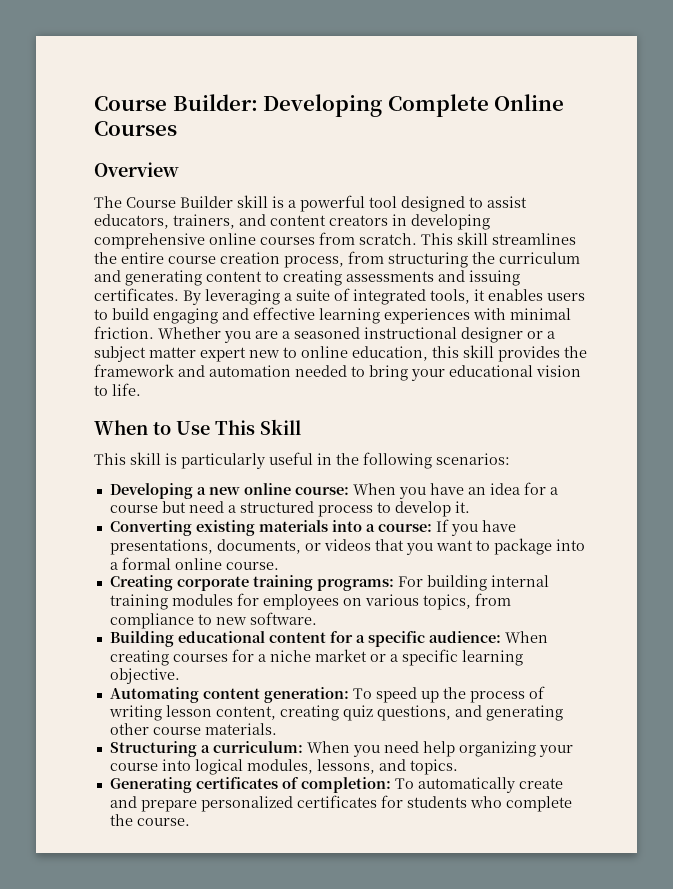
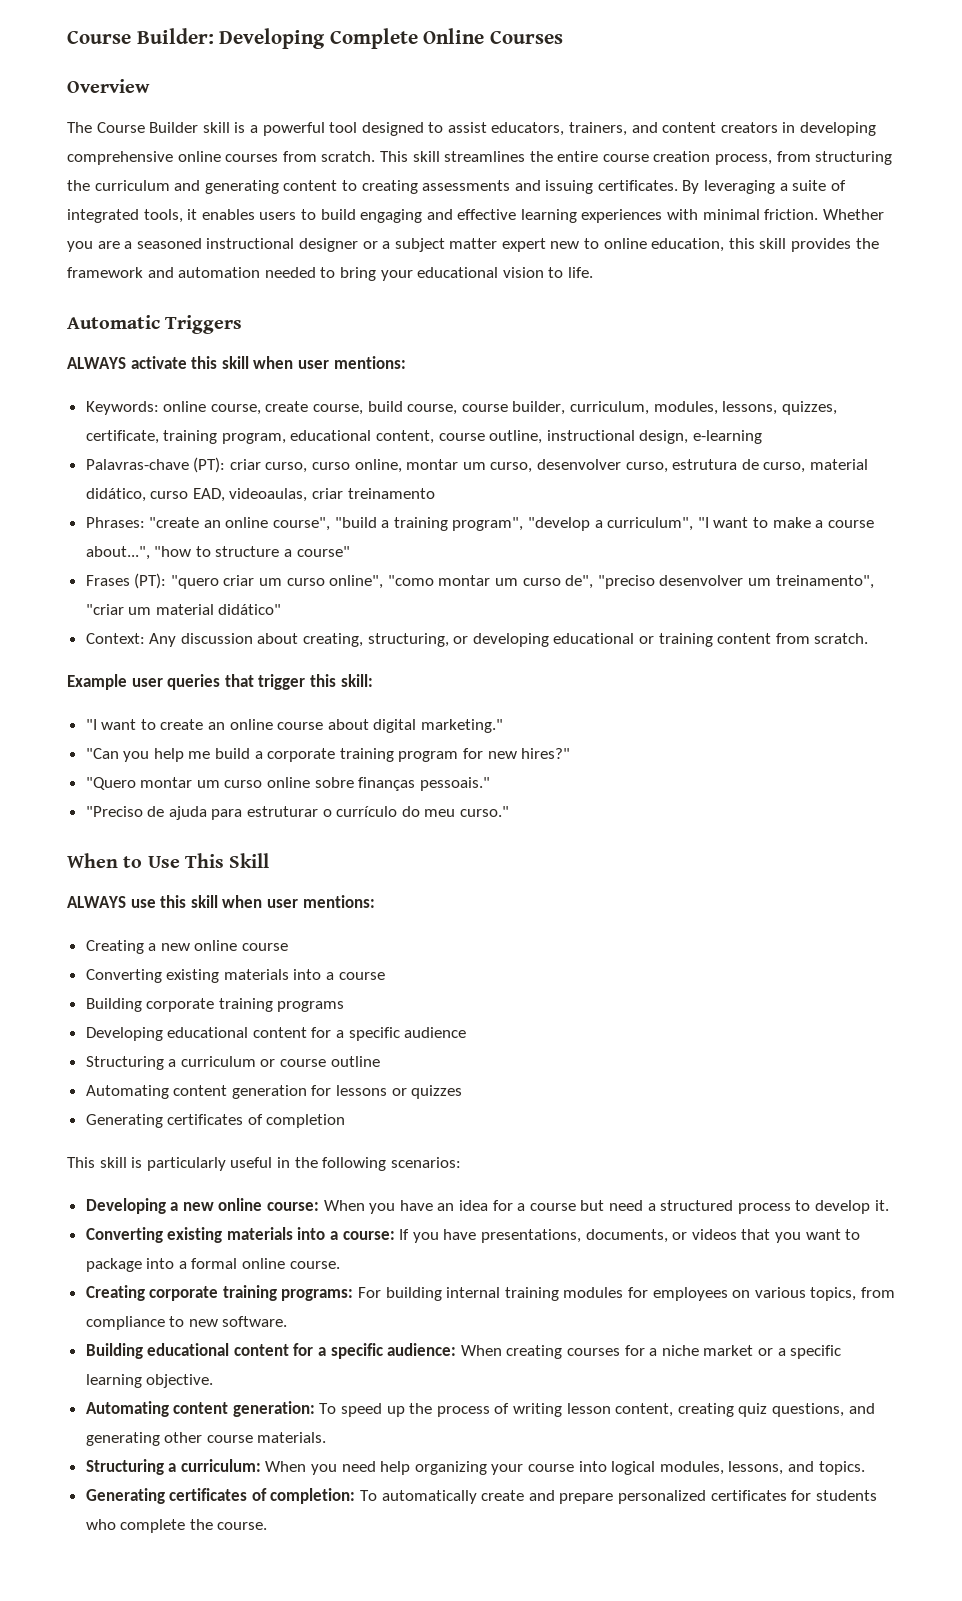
(141, 389) none -> [67,315,243,334] [67,356,406,369] [85,401,837,415] [85,430,763,444] [85,457,868,473] [85,488,435,502] [85,517,874,531] [85,546,350,560] [85,573,874,589] [85,604,282,615] [85,633,869,647] [67,674,373,690] [85,719,504,733] [85,748,571,762] [85,777,490,791] [85,806,510,820] // Automatic Triggers // ALWAYS activate this skill when user mentions: // Keywords: online course, create course, build course, course builder, curriculum, modules, lessons, quizzes, certificate, training program, educational content, course outline, instructional design, e-learning // Palavras-chave (PT): criar curso, curso online, montar um curso, desenvolver curso, estrutura de curso, material didático, curso EAD, videoaulas, criar treinamento // Phrases: "create an online course", "build a training program", "develop a curriculum", "I want to make a course about...", "how to structure a course" // Frases (PT): "quero criar um curso online", "como montar um curso de", "preciso desenvolver um treinamento", "criar um material didático" // Context: Any discussion about creating, structuring, or developing educational or training content from scratch. // Example user queries that trigger this skill: // "I want to create an online course about digital marketing." // "Can you help me build a corporate training program for new hires?" // "Quero montar um curso online sobre finanças pessoais." // "Preciso de ajuda para estruturar o currículo do meu curso."
(301, 427) none -> [67,895,375,908] [85,940,289,954] [85,969,385,983] [85,998,345,1012] [85,1027,467,1041] [85,1056,380,1070] [85,1085,463,1099] [85,1114,346,1128] // ALWAYS use this skill when user mentions: // Creating a new online course // Converting existing materials into a course // Building corporate training programs // Developing educational content for a specific audience // Structuring a curriculum or course outline // Automating content generation for lessons or quizzes // Generating certificates of completion

